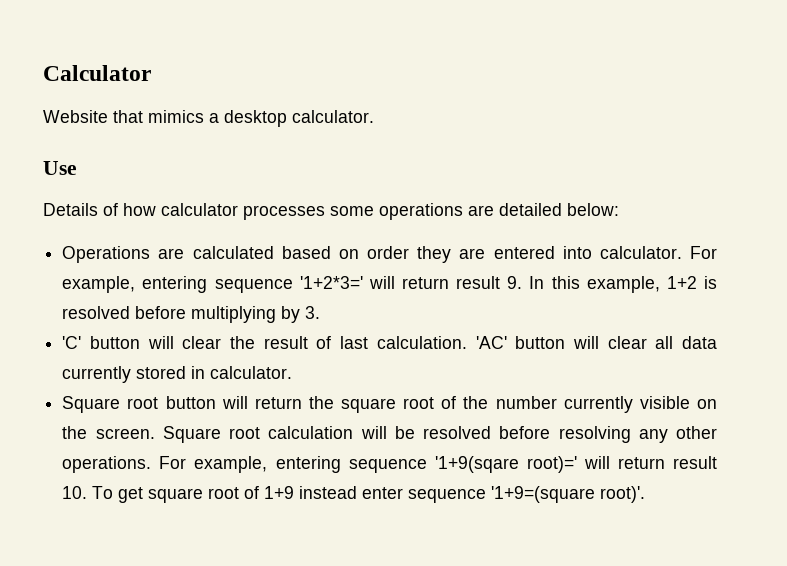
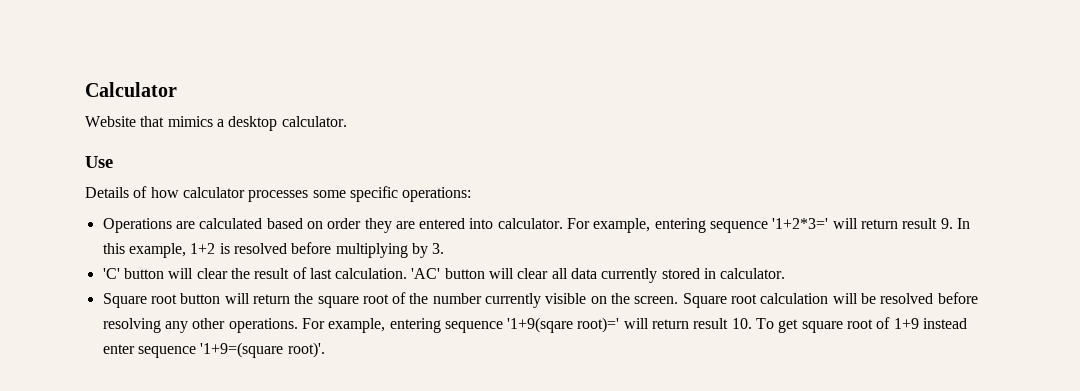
[379,203,619,220] operations are detailed below: -> [349,186,472,202] specific operations:

